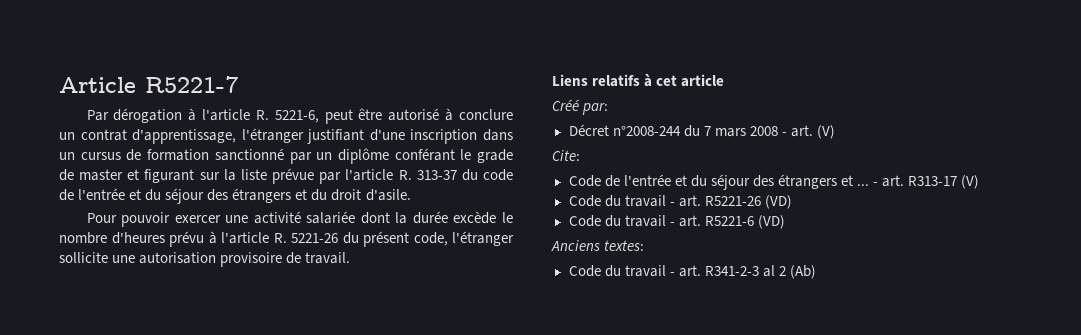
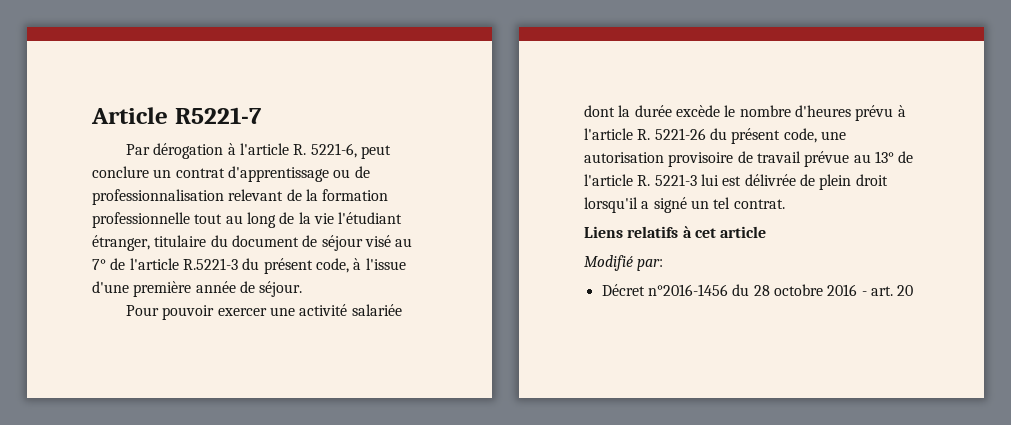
[358,108,513,121] [59,128,513,144] [59,148,513,164] [59,168,513,184] [59,188,411,204] être autorisé à conclure un contrat d'apprentissage, l'étranger justifiant d'une inscription dans un cursus de formation sanctionné par un diplôme conférant le grade de master et figurant sur la liste prévue par l'article R. 313-37 du code de l'entrée et du séjour des étrangers et du droit d'asile. -> [92,166,370,182] [92,189,389,205] [92,212,403,228] [92,235,413,251] [92,258,406,274] [92,281,303,297] conclure un contrat d'apprentissage ou de professionnalisation relevant de la formation professionnelle tout au long de la vie l'étudiant étranger, titulaire du document de séjour visé au 7° de l'article R.5221-3 du présent code, à l'issue d'une première année de séjour.
[452,231,514,246] [59,252,108,263] l'étranger sollicite -> (817, 135) none
[305,252,351,264] travail. -> [756,151,914,167] [584,174,888,190] [584,197,785,213] travail prévue au 13° de l'article R. 5221-3 lui est délivrée de plein droit lorsqu'il a signé un tel contrat.
[552,99,580,111] Créé -> [584,255,633,271] Modifié
[612,125,835,139] [552,150,580,161] [568,174,980,190] [568,195,792,209] [568,215,785,229] [551,240,645,251] [568,265,816,279] n°2008-244 du 7 mars 2008 - art. (V) // Cite: // Code de l'entrée et du séjour des étrangers et ... - art. R313-17 (V) // Code du travail - art. R5221-26 (VD) // Code du travail - art. R5221-6 (VD) // Anciens textes: // Code du travail - art. R341-2-3 al 2 (Ab) -> [647,284,914,296] n°2016-1456 du 28 octobre 2016 - art. 20

